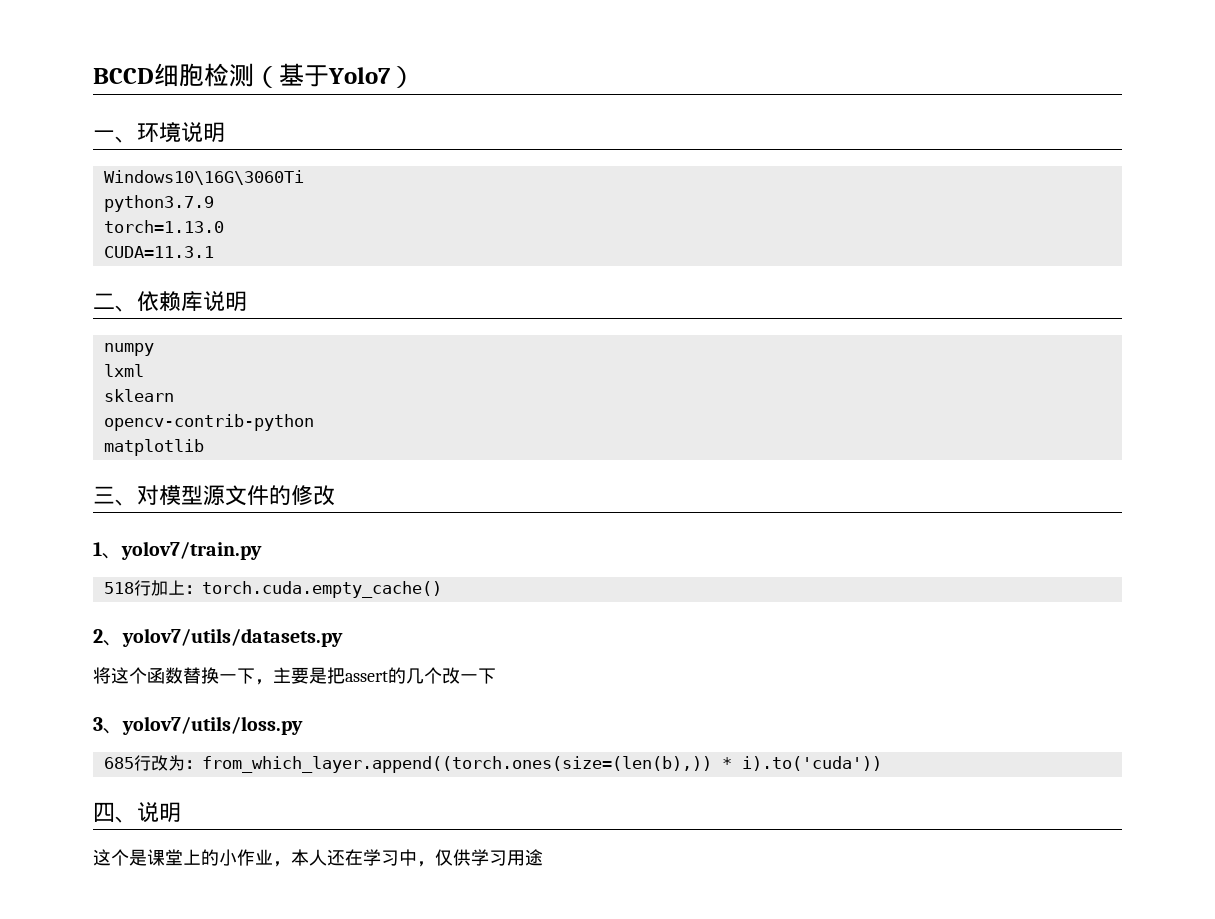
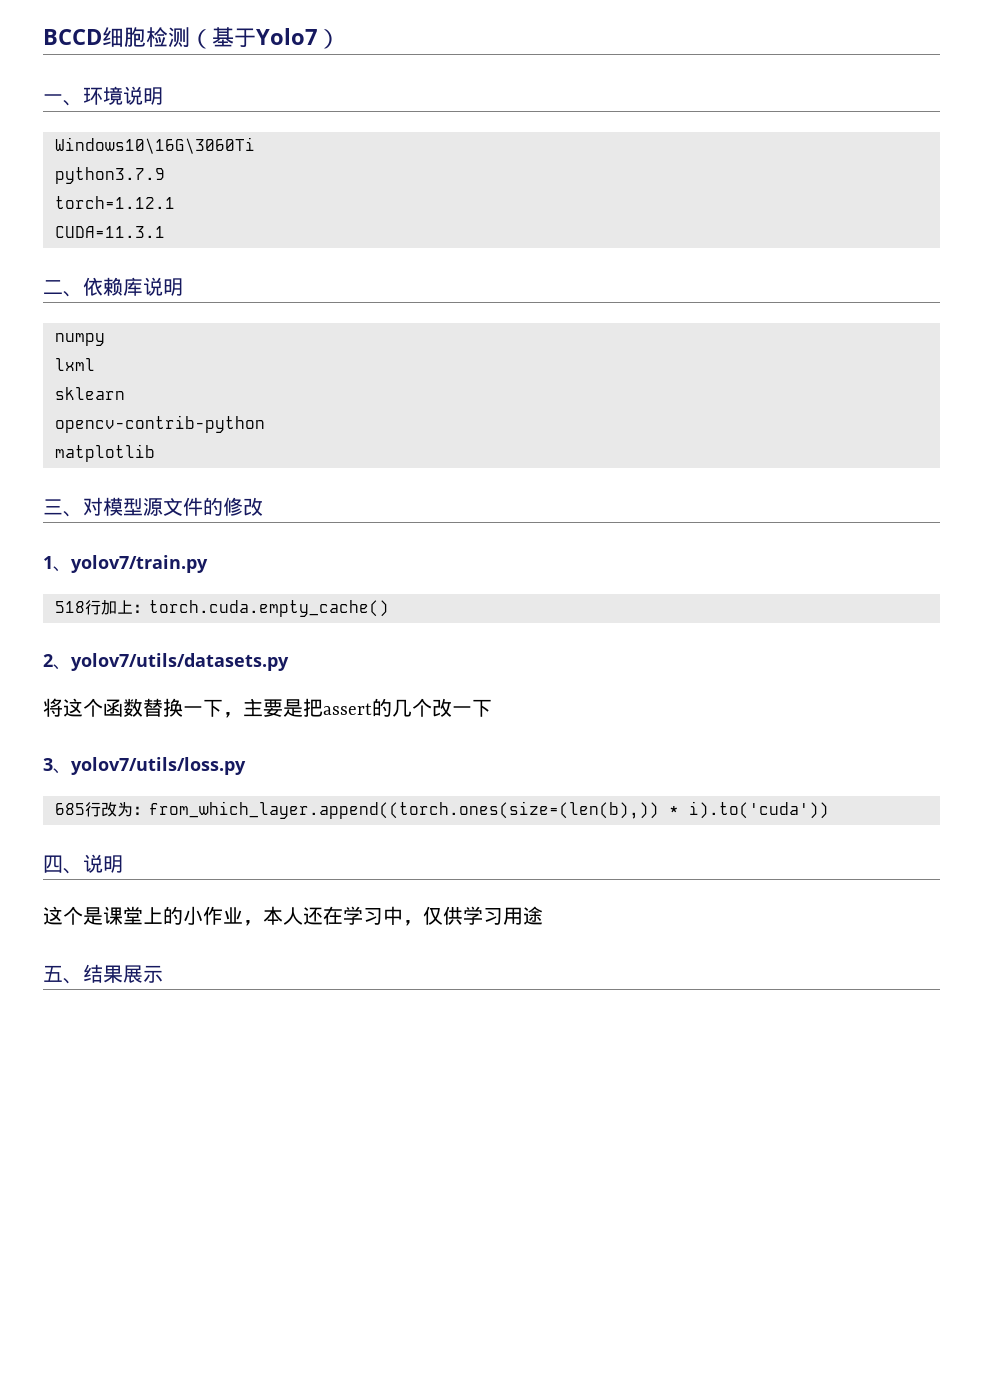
[103,220,224,233] torch=1.13.0 -> [54,196,175,209] torch=1.12.1
(543, 857) none -> [43,964,163,984] // 五、结果展示

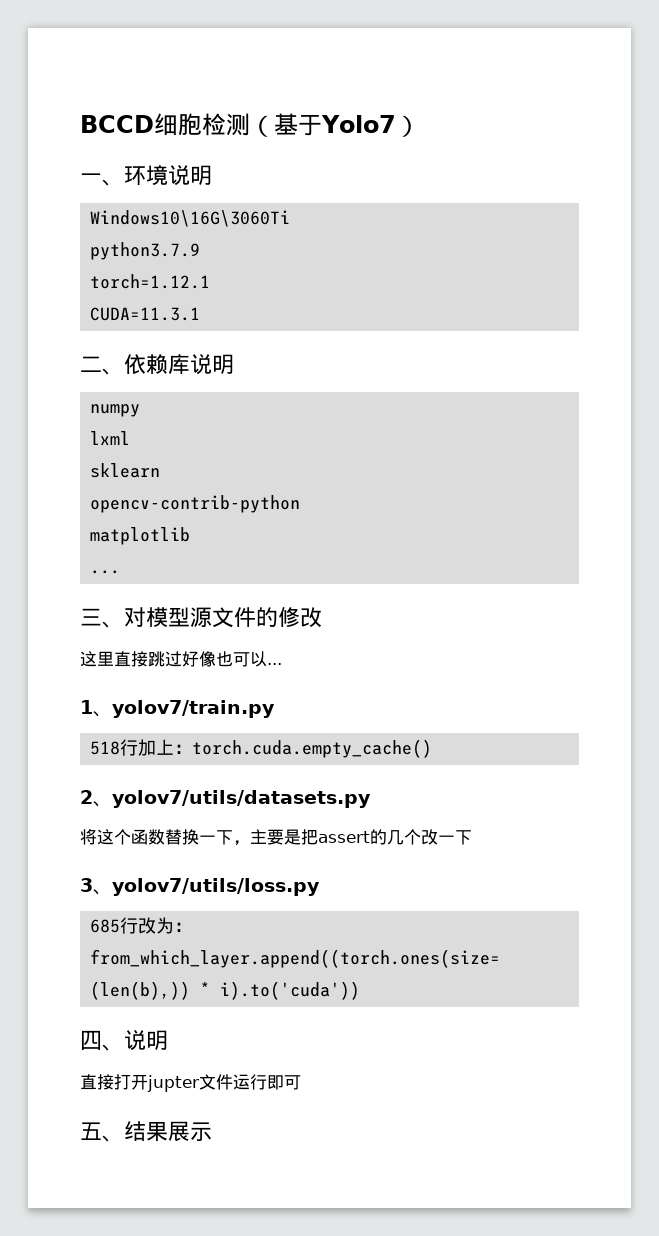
(155, 453) none -> [90,570,121,574] // ...
(263, 506) none -> [80,651,282,667] // 这里直接跳过好像也可以...
[43,906,543,926] 这个是课堂上的小作业，本人还在学习中，仅供学习用途 -> [80,1074,301,1092] 直接打开jupter文件运行即可

